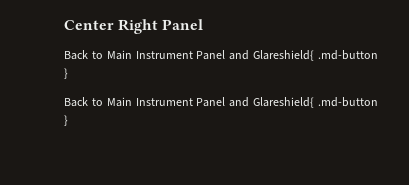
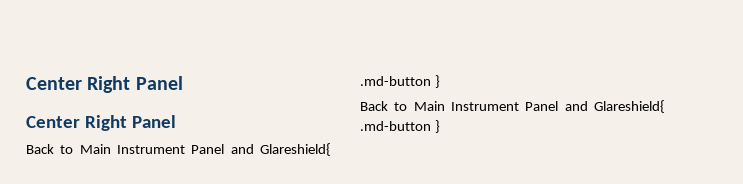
[64,19,204,34] Center Right Panel -> [26,76,183,93] [26,115,176,131] Center Right Panel // Center Right Panel

